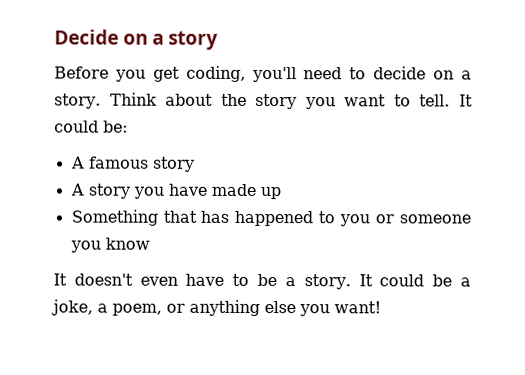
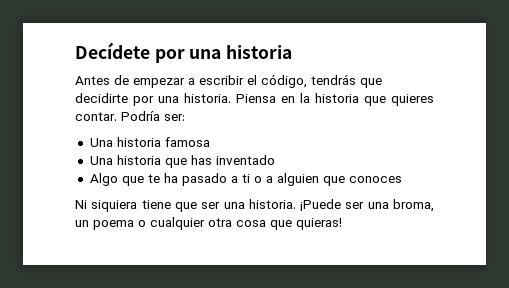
[54,29,219,50] [54,65,473,83] [54,92,474,110] [54,120,128,133] [70,156,195,172] [69,183,282,200] [70,209,471,227] [69,237,150,253] [53,273,471,290] [51,299,381,317] Decide on a story // Before you get coding, you'll need to decide on a story. Think about the story you want to tell. It could be: // A famous story // A story you have made up // Something that has happened to you or someone you know // It doesn't even have to be a story. It could be a joke, a poem, or anything else you want! -> [75,42,293,63] [75,74,382,88] [75,93,434,106] [75,111,185,121] [89,137,210,147] [89,155,275,168] [89,173,402,186] [75,199,435,212] [75,217,342,230] Decídete por una historia // Antes de empezar a escribir el código, tendrás que decidirte por una historia. Piensa en la historia que quieres contar. Podría ser: // Una historia famosa // Una historia que has inventado // Algo que te ha pasado a ti o a alguien que conoces // Ni siquiera tiene que ser una historia. ¡Puede ser una broma, un poema o cualquier otra cosa que quieras!

